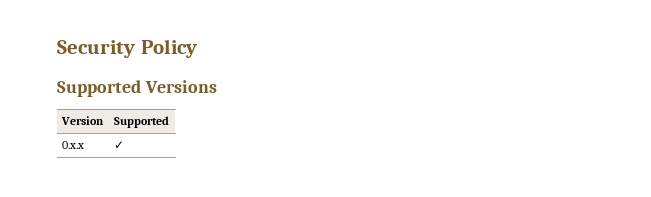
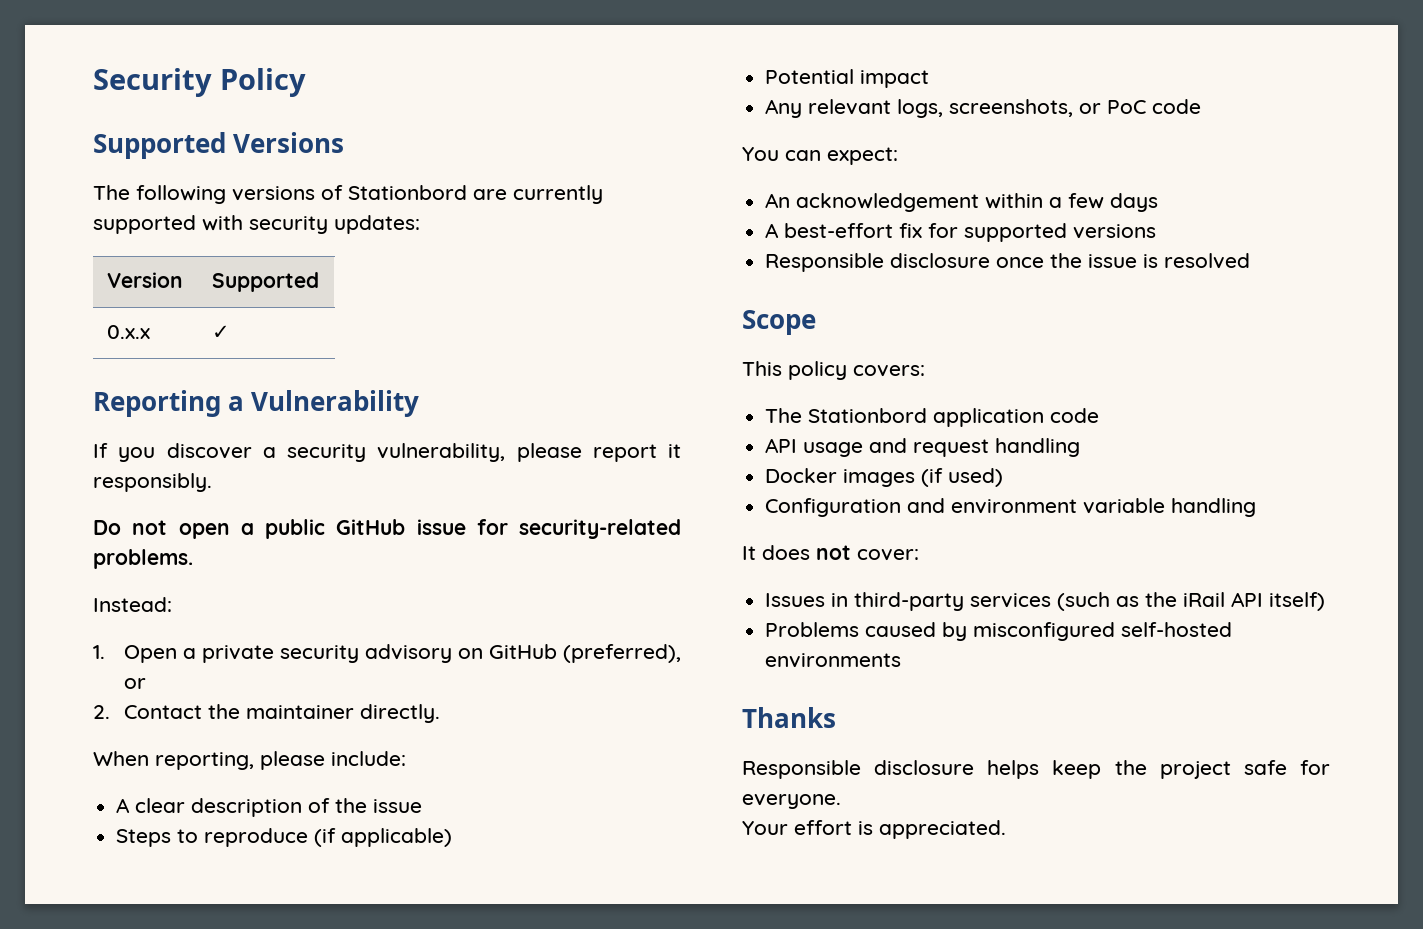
[61,116,105,125] [114,116,170,128] [62,141,85,149] [114,141,125,149] // Version | Supported // 0.x.x | ✓ -> [93,185,603,204] [93,215,420,234] [107,272,184,288] [212,272,320,292] [107,325,151,339] [212,325,231,339] [93,390,420,417] [93,443,681,462] [93,473,212,492] [93,519,681,539] [93,549,193,569] [93,597,172,612] [93,644,681,663] [123,678,146,689] [93,704,440,723] [93,751,406,770] [116,798,423,817] [116,828,453,847] [765,69,930,88] [765,99,1202,118] [742,147,898,165] [765,193,1159,212] [765,223,1157,242] [765,253,1251,272] [742,310,816,335] [742,361,925,380] [765,408,1100,427] [765,438,1081,457] [765,468,1004,487] [765,498,1257,517] [742,545,919,561] [765,592,1326,611] [765,622,1233,641] [765,653,902,668] [742,707,836,728] [742,760,1330,779] [742,794,841,809] [742,820,1006,839] // The following versions of Stationbord are currently supported with security updates: // Version | Supported // 0.x.x | ✓ // Reporting a Vulnerability // If you discover a security vulnerability, please report it responsibly. // Do not open a public GitHub issue for security-related problems. // Instead: // 1. Open a private security advisory on GitHub (preferred), or // 2. Contact the maintainer directly. // When reporting, please include: // A clear description of the issue // Steps to reproduce (if applicable) // Potential impact // Any relevant logs, screenshots, or PoC code // You can expect: // An acknowledgement within a few days // A best-effort fix for supported versions // Responsible disclosure once the issue is resolved // Scope // This policy covers: // The Stationbord application code // API usage and request handling // Docker images (if used) // Configuration and environment variable handling // It does not cover: // Issues in third-party services (such as the iRail API itself) // Problems caused by misconfigured self-hosted environments // Thanks // Responsible disclosure helps keep the project safe for everyone. // Your effort is appreciated.

